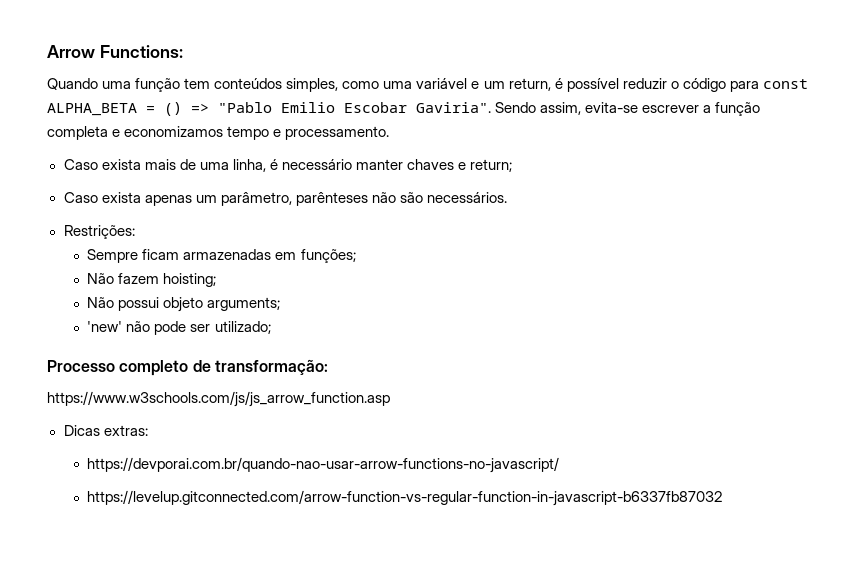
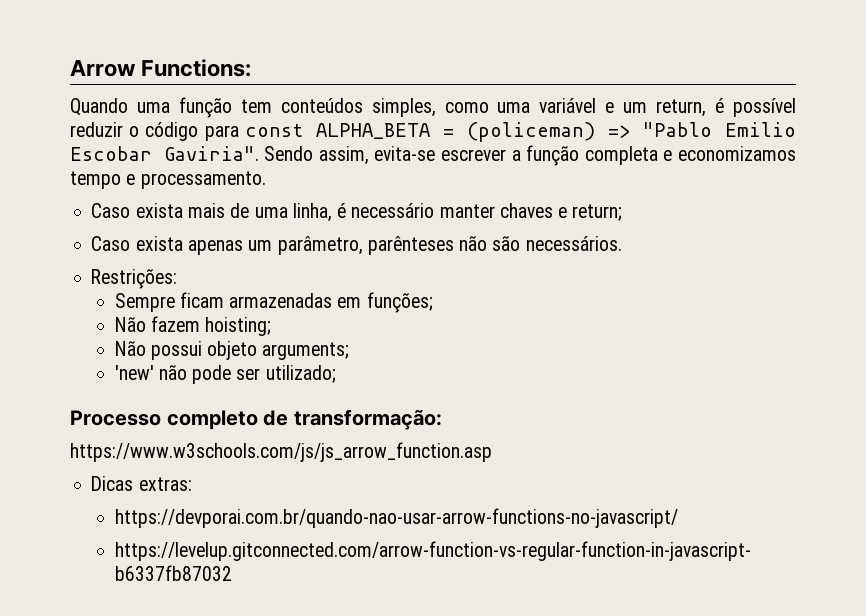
[164,102,182,116] () -> [466,122,595,142] (policeman)

